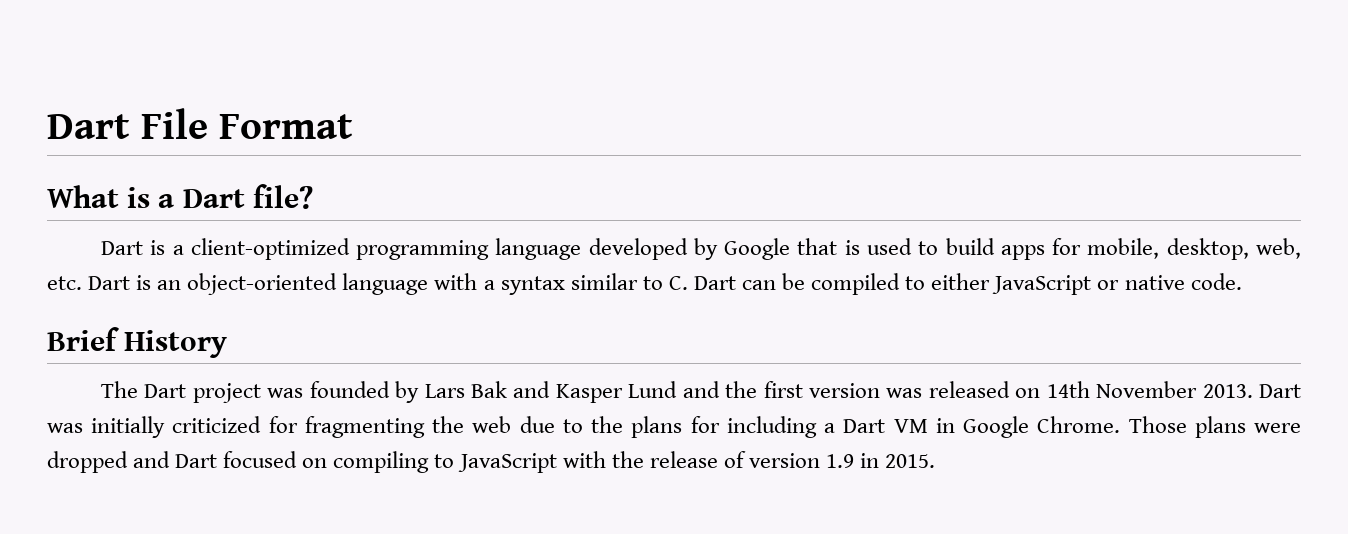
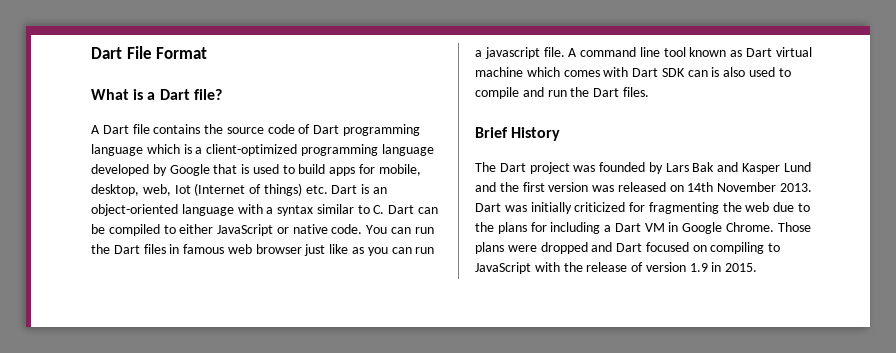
[100,241,143,255] Dart -> [91,124,421,136] [91,144,180,156] A Dart file contains the source code of Dart programming language which
(1301, 248) none -> [174,183,302,196] Iot (Internet of things)
(1242, 281) none -> [366,225,434,234] [91,244,435,256] [475,47,812,59] [475,67,791,77] [475,87,649,99] You can run the Dart files in famous web browser just like as you can run a javascript file. A command line tool known as Dart virtual machine which comes with Dart SDK can is also used to compile and run the Dart files.

